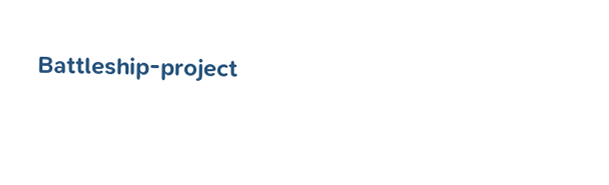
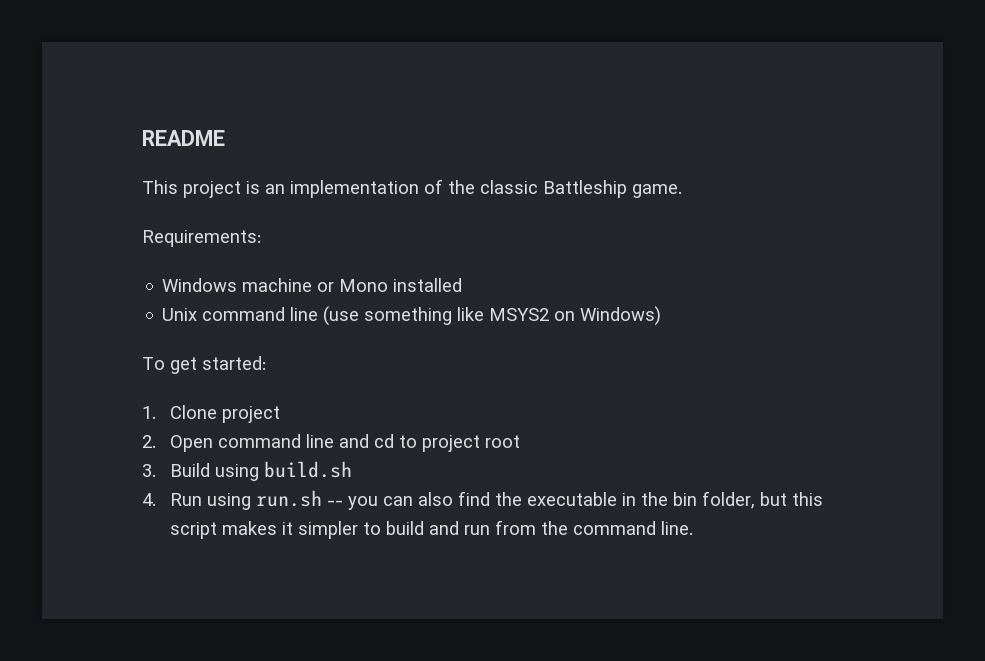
[37,55,238,83] Battleship-project -> [142,130,225,146] [142,179,682,198] [142,230,261,247] [162,278,463,292] [162,306,662,326] [142,356,266,374] [142,405,281,423] [142,434,521,452] [142,461,353,481] [142,490,824,510] [170,520,694,539] README // This project is an implementation of the classic Battleship game. // Requirements: // Windows machine or Mono installed // Unix command line (use something like MSYS2 on Windows) // To get started: // 1. Clone project // 2. Open command line and cd to project root // 3. Build using build.sh // 4. Run using run.sh -- you can also find the executable in the bin folder, but this script makes it simpler to build and run from the command line.

